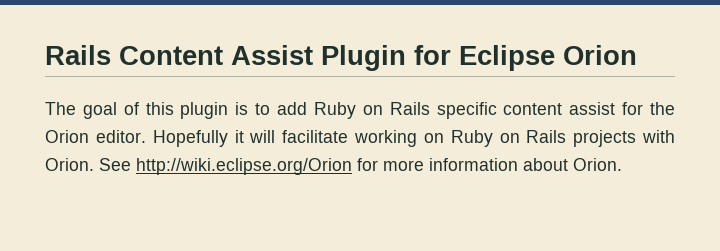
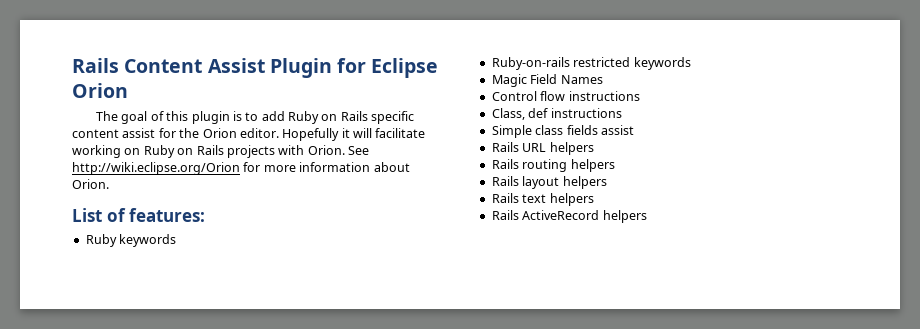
(622, 164) none -> [72,208,206,222] [85,234,177,247] [491,57,691,70] [491,74,603,87] [491,91,640,101] [491,108,622,120] [491,125,634,138] [491,142,594,155] [491,159,615,172] [491,176,607,189] [491,193,594,206] [491,210,647,223] // List of features: // Ruby keywords // Ruby-on-rails restricted keywords // Magic Field Names // Control flow instructions // Class, def instructions // Simple class fields assist // Rails URL helpers // Rails routing helpers // Rails layout helpers // Rails text helpers // Rails ActiveRecord helpers

